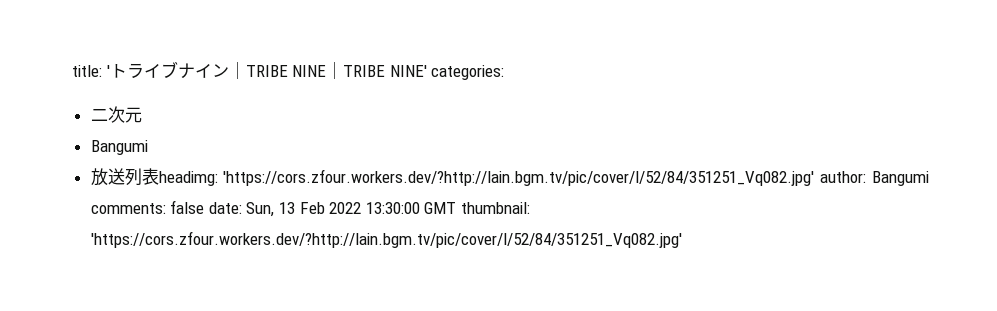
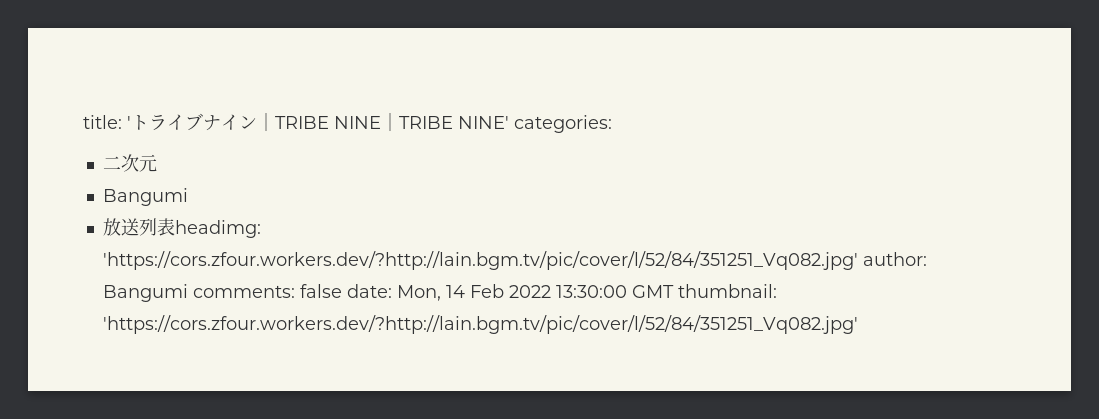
[246,202,296,217] Sun, 13 -> [396,285,465,301] Mon, 14

